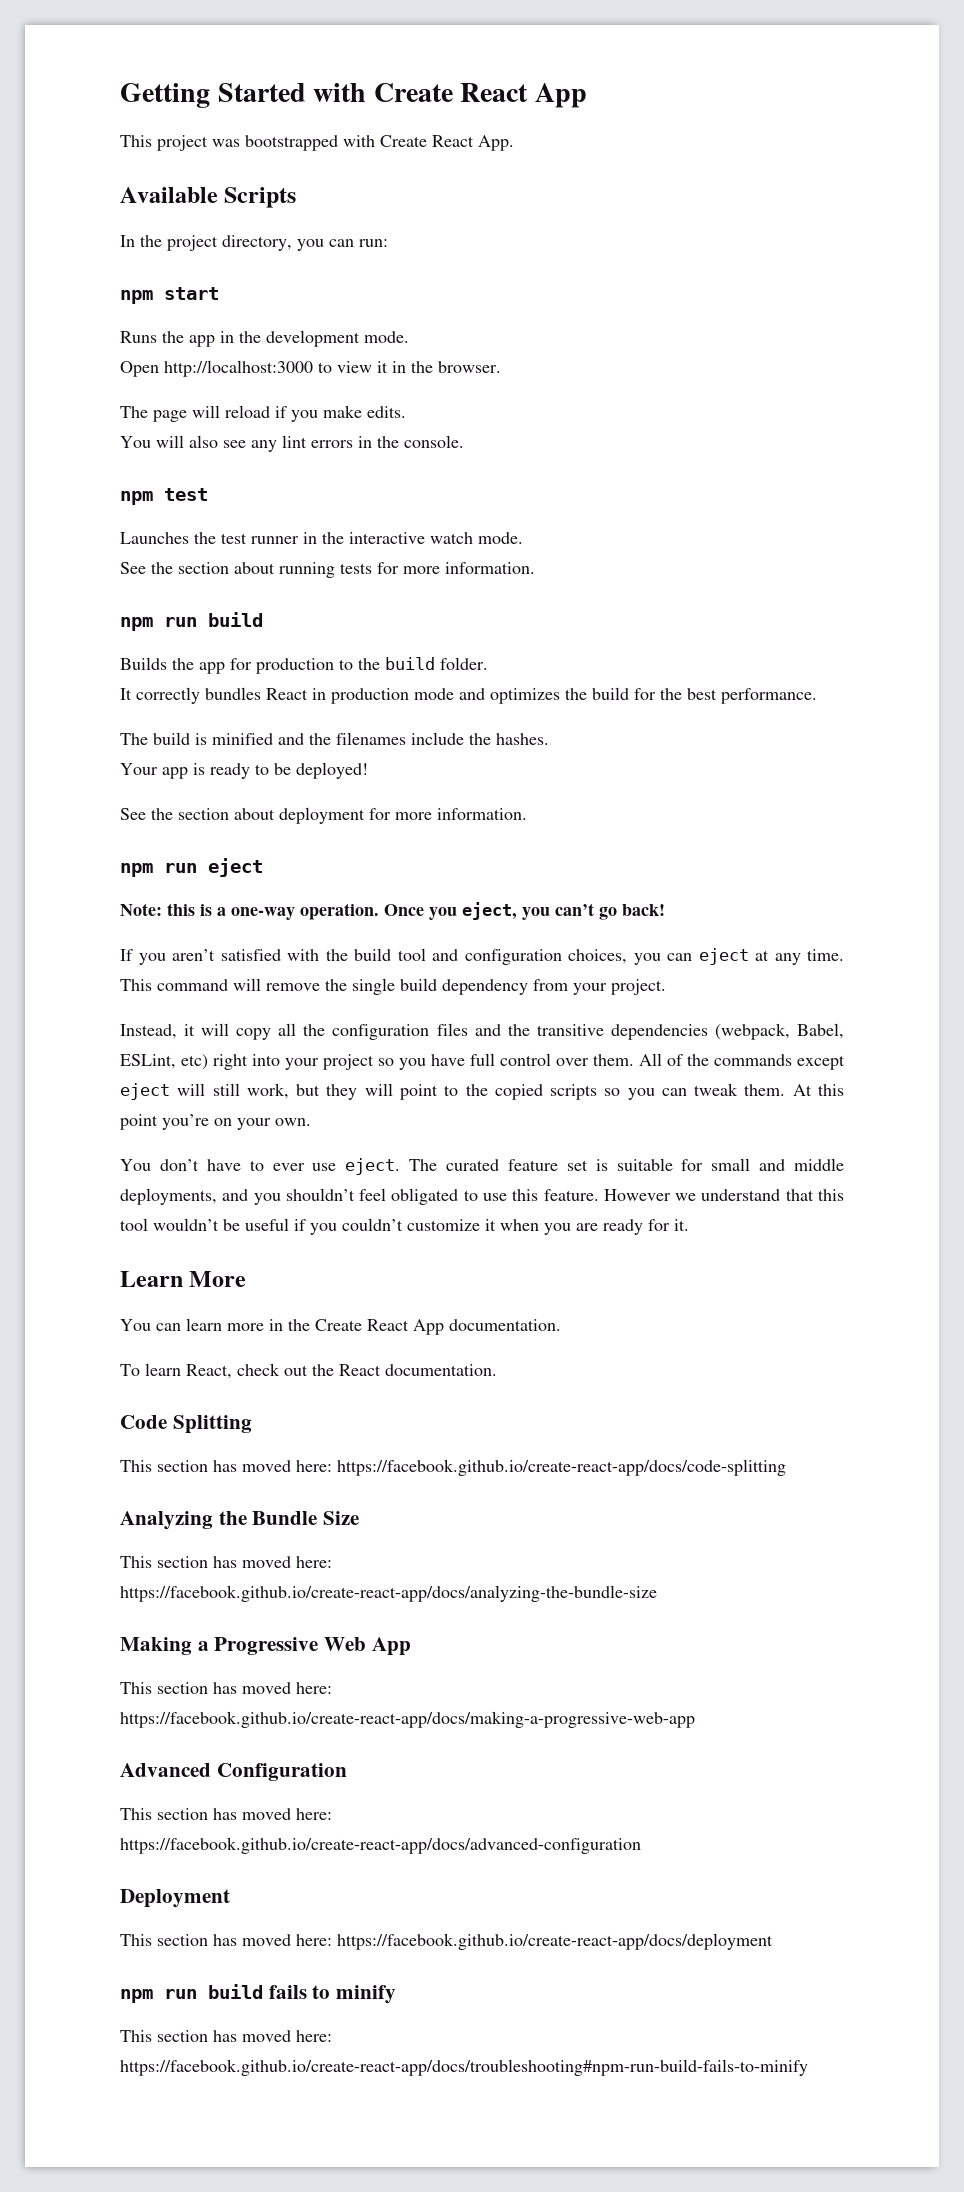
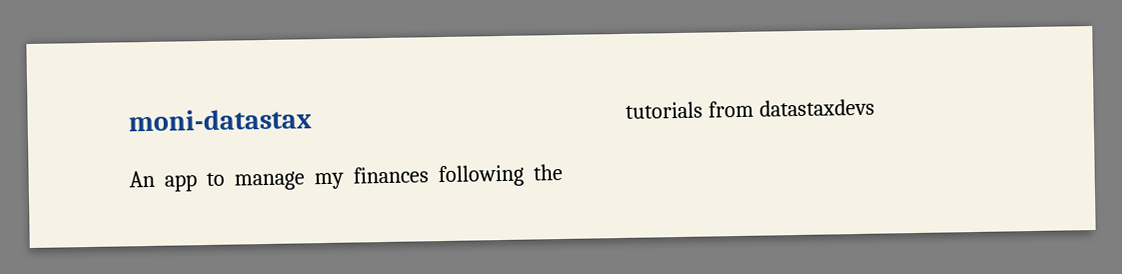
[120,83,587,108] [120,135,514,151] [120,187,297,208] [120,235,388,251] [120,287,219,304] [120,330,409,347] [120,360,501,377] [120,405,406,422] [120,435,464,452] [120,488,208,505] [120,532,523,544] [120,562,535,578] [120,612,263,631] [120,657,488,674] [120,687,817,704] [120,732,549,745] [120,762,368,779] [120,807,527,824] [120,858,263,877] [120,902,665,920] [120,948,844,965] [120,978,666,995] [120,1023,845,1040] [120,1053,845,1070] [120,1083,845,1100] [120,1114,311,1130] [120,1158,844,1175] [120,1188,845,1205] [120,1218,689,1235] [120,1271,247,1287] [120,1318,561,1335] [120,1363,497,1379] [120,1415,252,1434] [120,1459,786,1476] [120,1511,360,1530] [120,1556,332,1568] [120,1585,657,1602] [120,1637,411,1656] [120,1682,332,1694] [120,1711,695,1728] [120,1763,347,1781] [120,1808,332,1820] [120,1837,641,1854] [120,1889,230,1908] [120,1933,773,1950] [120,1984,397,2004] [120,2030,332,2042] [120,2059,808,2076] Getting Started with Create React App // This project was bootstrapped with Create React App. // Available Scripts // In the project directory, you can run: // npm start // Runs the app in the development mode. // Open http://localhost:3000 to view it in the browser. // The page will reload if you make edits. // You will also see any lint errors in the console. // npm test // Launches the test runner in the interactive watch mode. // See the section about running tests for more information. // npm run build // Builds the app for production to the build folder. // It correctly bundles React in production mode and optimizes the build for the best performance. // The build is minified and the filenames include the hashes. // Your app is ready to be deployed! // See the section about deployment for more information. // npm run eject // Note: this is a one-way operation. Once you eject, you can’t go back! // If you aren’t satisfied with the build tool and configuration choices, you can eject at any time. This command will remove the single build dependency from your project. // Instead, it will copy all the configuration files and the transitive dependencies (webpack, Babel, ESLint, etc) right into your project so you have full control over them. All of the commands except eject will still work, but they will point to the copied scripts so you can tweak them. At this point you’re on your own. // You don’t have to ever use eject. The curated feature set is suitable for small and middle deployments, and you shouldn’t feel obligated to use this feature. However we understand that this tool wouldn’t be useful if you couldn’t customize it when you are ready for it. // Learn More // You can learn more in the Create React App documentation. // To learn React, check out the React documentation. // Code Splitting // This section has moved here: https://facebook.github.io/create-react-app/docs/code-splitting // Analyzing the Bundle Size // This section has moved here: https://facebook.github.io/create-react-app/docs/analyzing-the-bundle-size // Making a Progressive Web App // This section has moved here: https://facebook.github.io/create-react-app/docs/making-a-progressive-web-app // Advanced Configuration // This section has moved here: https://facebook.github.io/create-react-app/docs/advanced-configuration // Deployment // This section has moved here: https://facebook.github.io/create-react-app/docs/deployment // npm run build fails to minify // This section has moved here: https://facebook.github.io/create-react-app/docs/troubleshooting#npm-run-build-fails-to-minify -> [128,108,312,132] [129,163,563,192] [625,98,875,119] moni-datastax // An app to manage my finances following the tutorials from datastaxdevs

